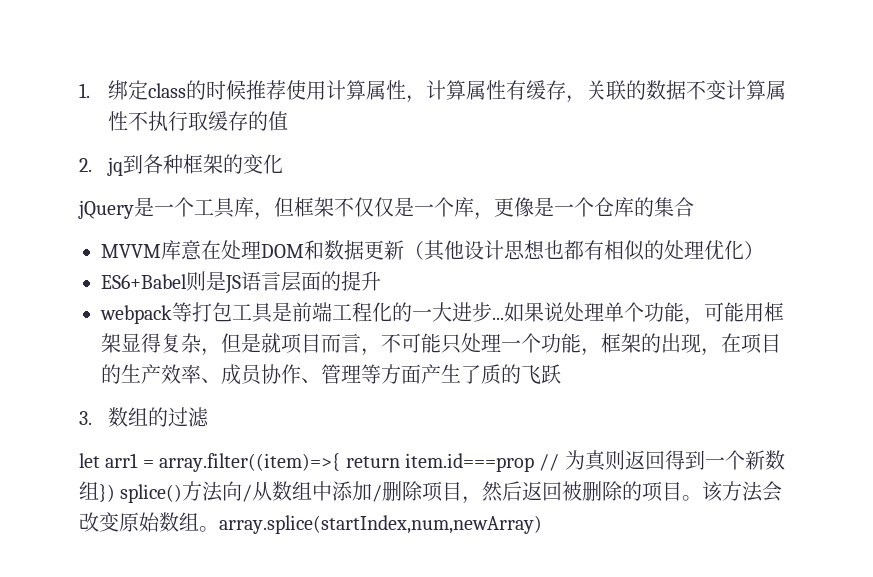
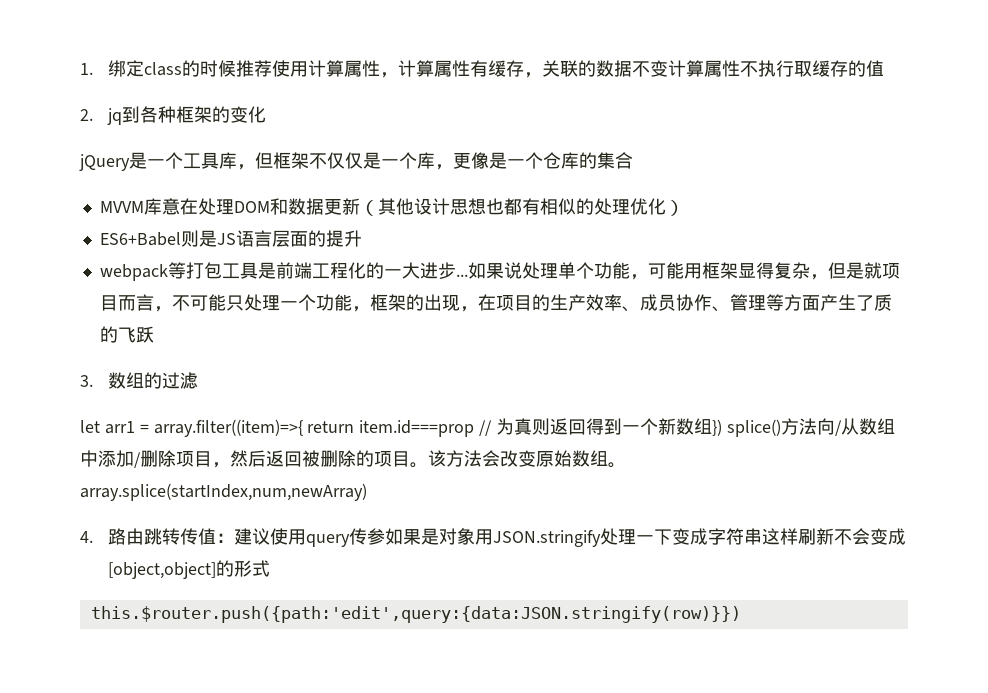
(542, 524) none -> [80,528,907,547] [108,560,271,579] [90,606,741,623] // 4.路由跳转传值：建议使用query传参如果是对象用JSON.stringify处理一下变成字符串这样刷新不会变成[object,object]的形式 // this.$router.push({path:'edit',query:{data:JSON.stringify(row)}})

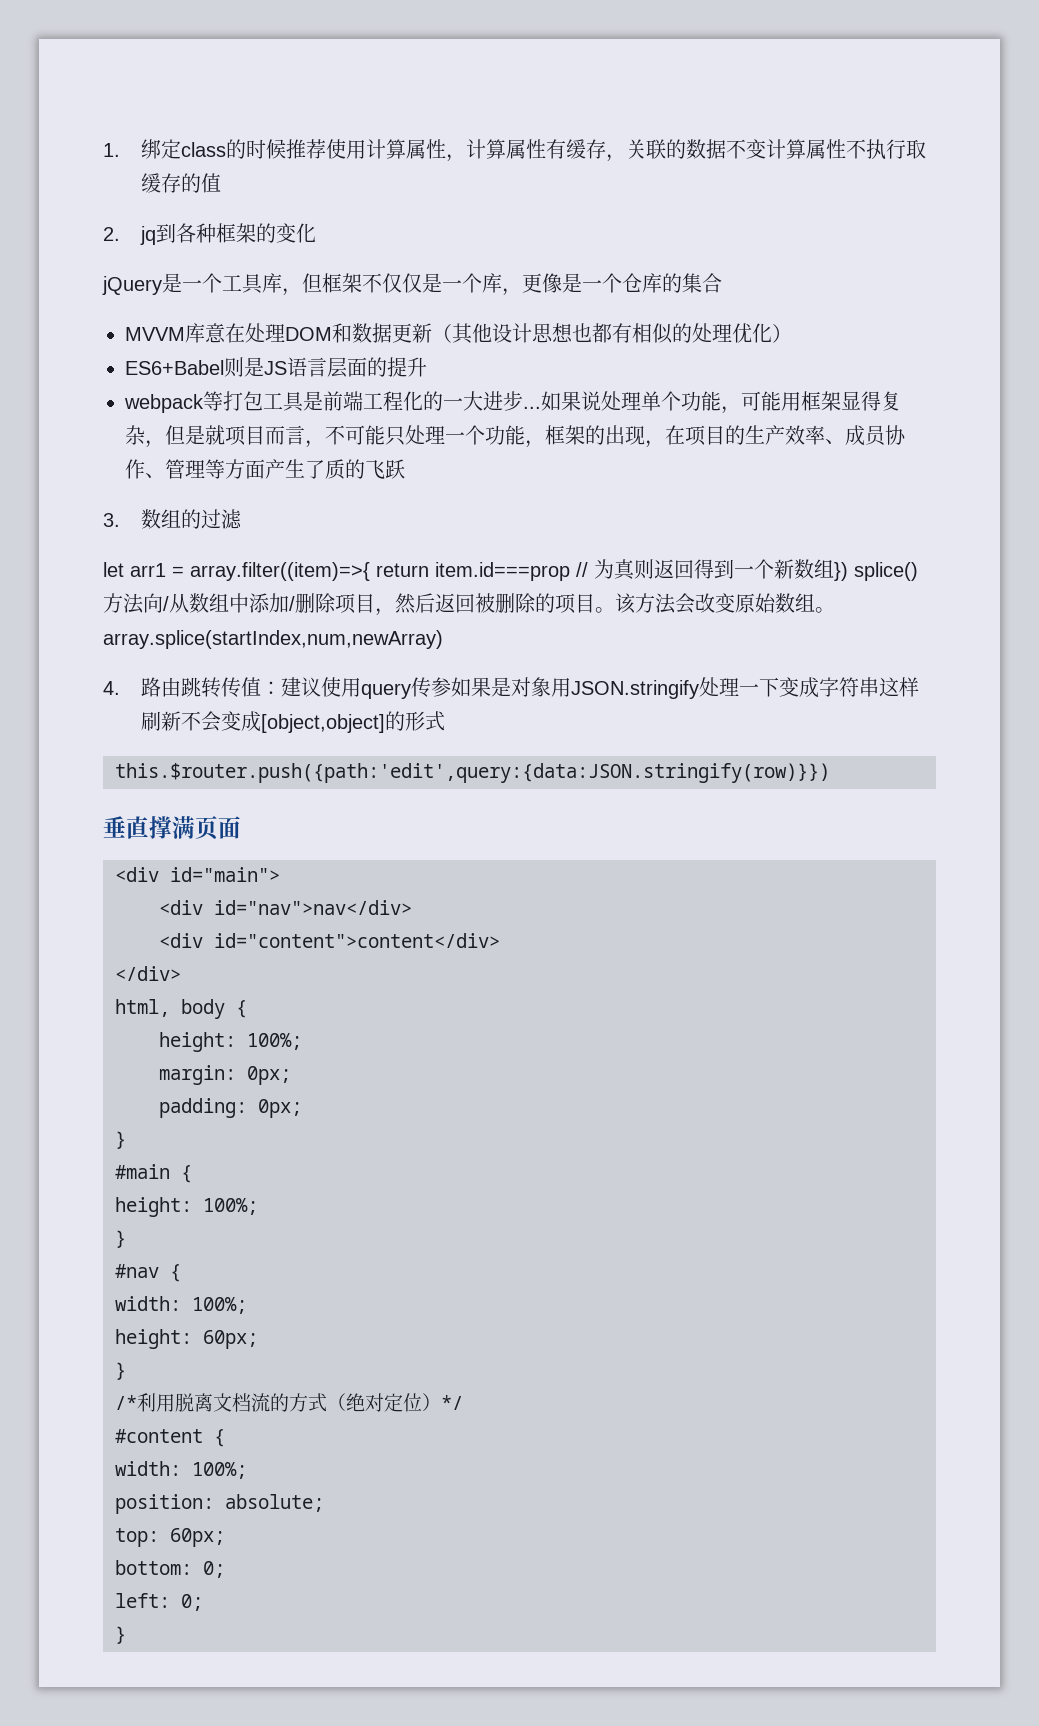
(741, 614) none -> [103,816,241,840] [115,867,280,882] [159,900,412,915] [159,933,500,948] [115,966,181,981] [115,999,247,1019] [159,1032,302,1052] [159,1065,291,1085] [159,1098,302,1118] [115,1131,126,1149] [115,1164,192,1183] [115,1197,258,1217] [115,1230,126,1248] [115,1264,181,1282] [115,1296,247,1314] [115,1329,258,1349] [115,1362,126,1380] [115,1393,463,1412] [115,1429,225,1447] [115,1461,247,1479] [115,1494,324,1514] [115,1528,225,1547] [115,1560,225,1578] [115,1593,203,1611] [115,1626,126,1644] // 垂直撑满页面 // <div id="main"> // <div id="nav">nav</div> // <div id="content">content</div> // </div> // html, body { // height: 100%; // margin: 0px; // padding: 0px; // } // #main { // height: 100%; // } // #nav { // width: 100%; // height: 60px; // } // /*利用脱离文档流的方式（绝对定位）*/ // #content { // width: 100%; // position: absolute; // top: 60px; // bottom: 0; // left: 0; // }

